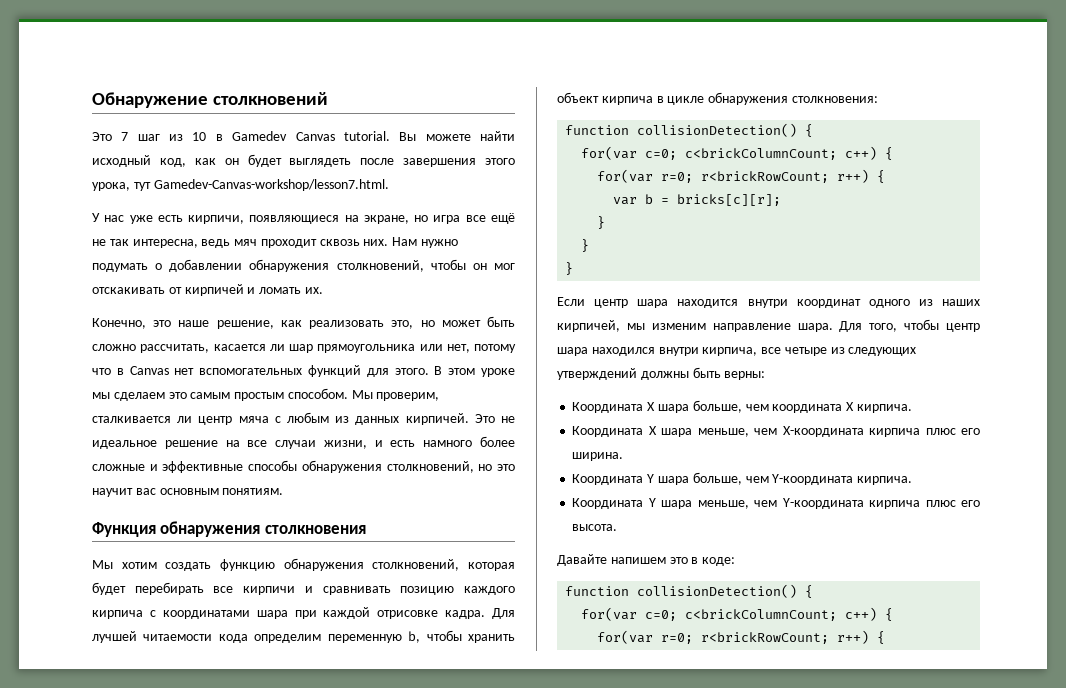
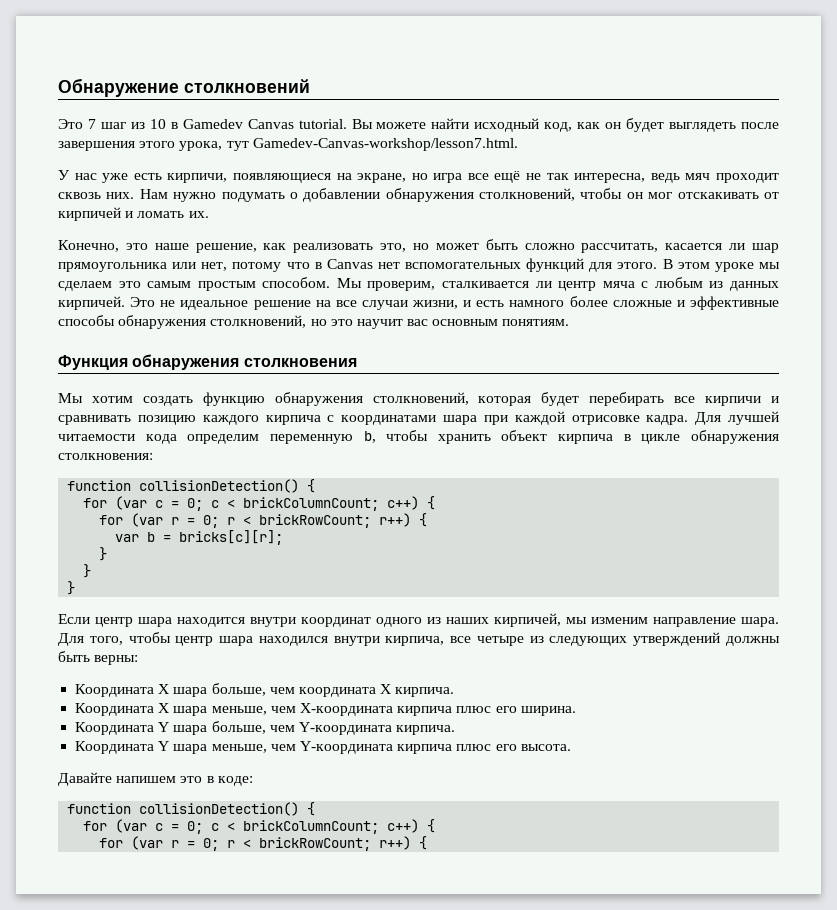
[581,146,894,160] [597,169,830,183] for(var c=0; c<brickColumnCount; c++) { // for(var r=0; r<brickRowCount; -> [83,496,436,511] [99,513,372,528] for (var c = 0; c < brickColumnCount; c++) { // for (var r = 0; r < brickRowCount;
[581,607,894,621] [597,630,830,644] for(var c=0; c<brickColumnCount; c++) { // for(var r=0; r<brickRowCount; -> [83,819,436,834] [99,836,372,851] for (var c = 0; c < brickColumnCount; c++) { // for (var r = 0; r < brickRowCount;

